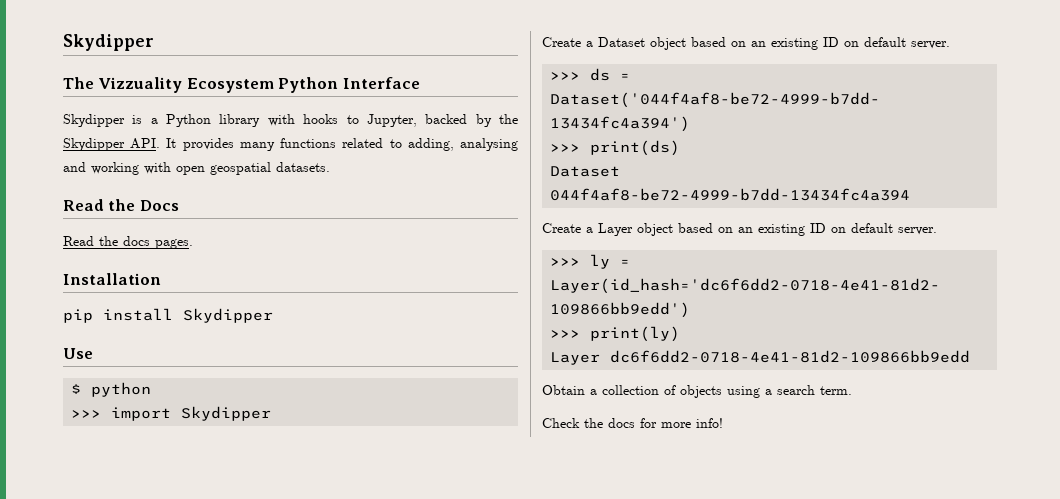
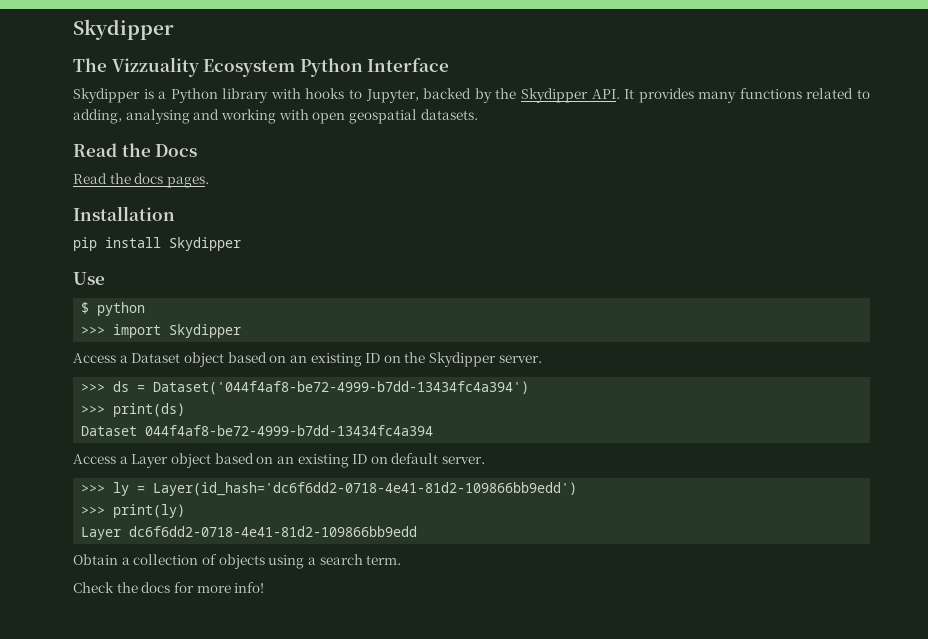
[542,37,581,47] Create -> [73,353,116,363] Access
[864,37,906,47] default -> [404,352,497,367] the Skydipper
[542,223,581,233] Create -> [73,454,116,464] Access

